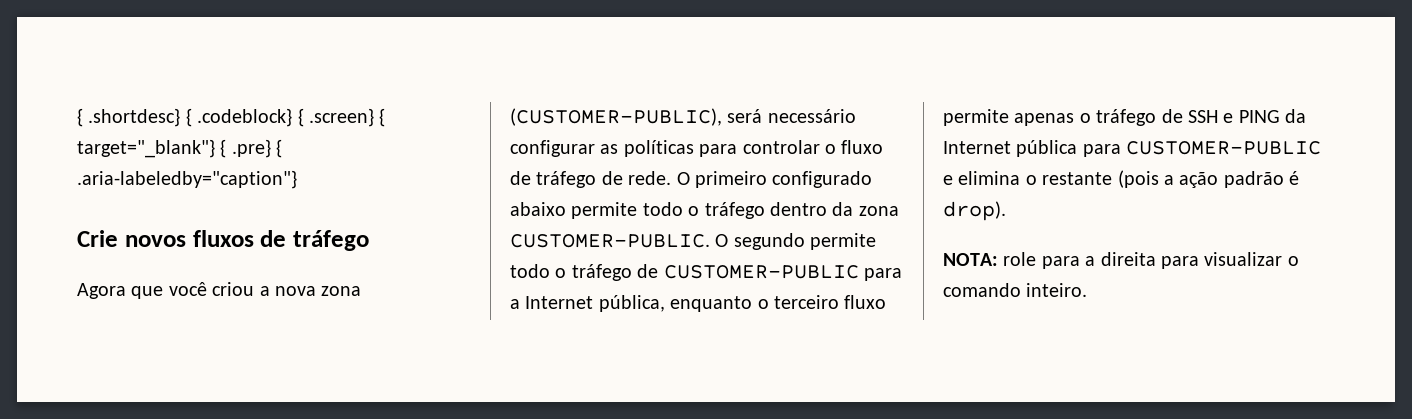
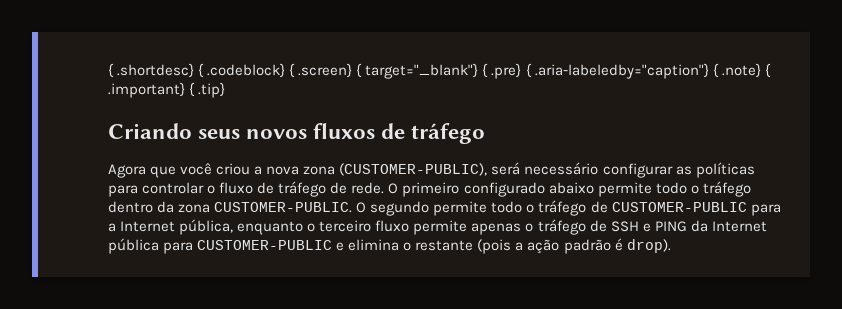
[77,230,118,247] // Crie -> [712,63,771,78] [108,82,226,98] [108,123,241,139] { .note} { .important} { .tip} // Criando seus
[943,252,1299,269] [943,283,1088,297] // NOTA: role para a direita para visualizar o comando inteiro. -> (671, 246) none

